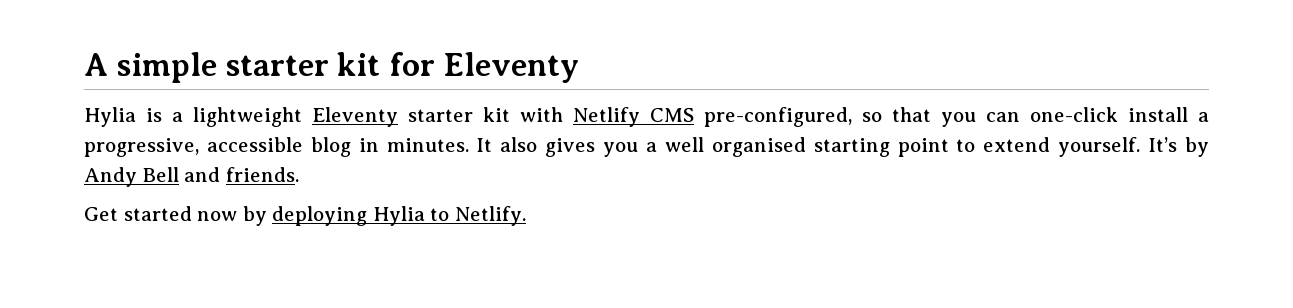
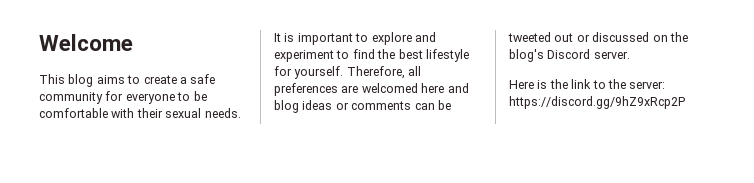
[84,52,579,83] [84,107,1209,127] [84,137,1210,157] [84,167,299,187] [84,206,526,226] A simple starter kit for Eleventy // Hylia is a lightweight Eleventy starter kit with Netlify CMS pre-configured, so that you can one-click install a progressive, accessible blog in minutes. It also gives you a well organised starting point to extend yourself. It’s by Andy Bell and friends. // Get started now by deploying Hylia to Netlify. -> [39,34,133,51] [39,74,216,87] [39,91,207,104] [39,108,241,118] [274,32,436,45] [274,49,469,62] [274,66,422,79] [274,83,469,96] [274,100,451,113] [508,32,688,42] [509,49,630,62] [509,79,666,89] [509,96,685,109] Welcome // This blog aims to create a safe community for everyone to be comfortable with their sexual needs. It is important to explore and experiment to find the best lifestyle for yourself. Therefore, all preferences are welcomed here and blog ideas or comments can be tweeted out or discussed on the blog's Discord server. // Here is the link to the server: https://discord.gg/9hZ9xRcp2P

